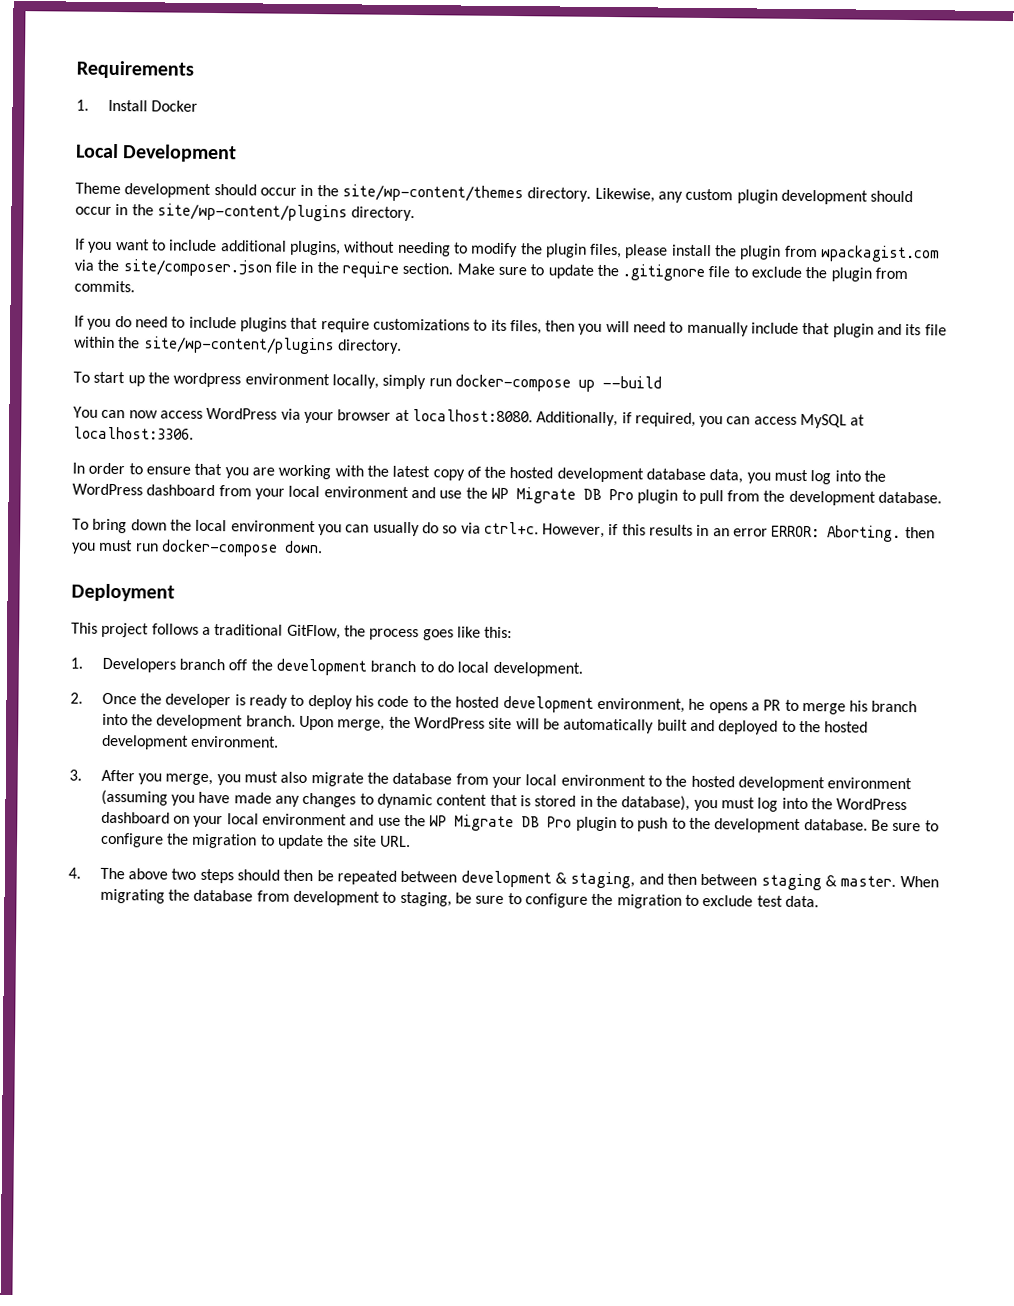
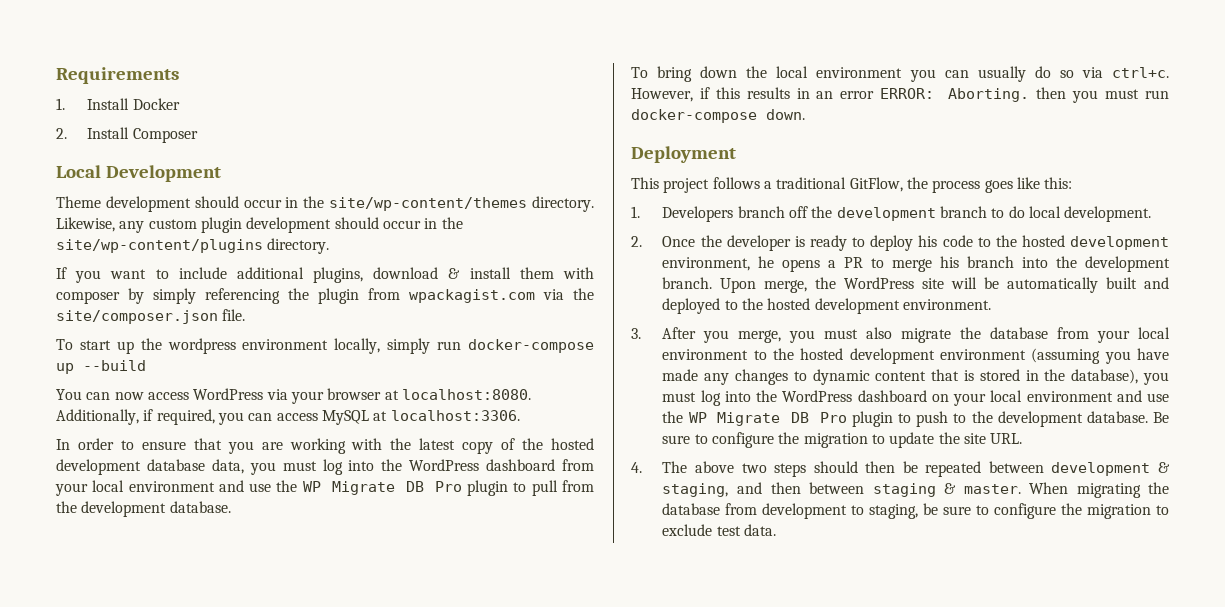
(199, 106) none -> [56,127,198,143] // 2. Install Composer
[344,241,712,259] without needing to modify the plugin files, please install -> [373,267,594,279] [56,288,280,304] download & install them with composer by simply referencing
[274,261,909,282] [74,280,135,293] [74,315,947,338] [74,336,402,355] file in the require section. Make sure to update the .gitignore file to exclude the plugin from commits. // If you do need to include plugins that require customizations to its files, then you will need to manually include that plugin and its file within the site/wp-content/plugins directory. -> [222,309,246,321] file.

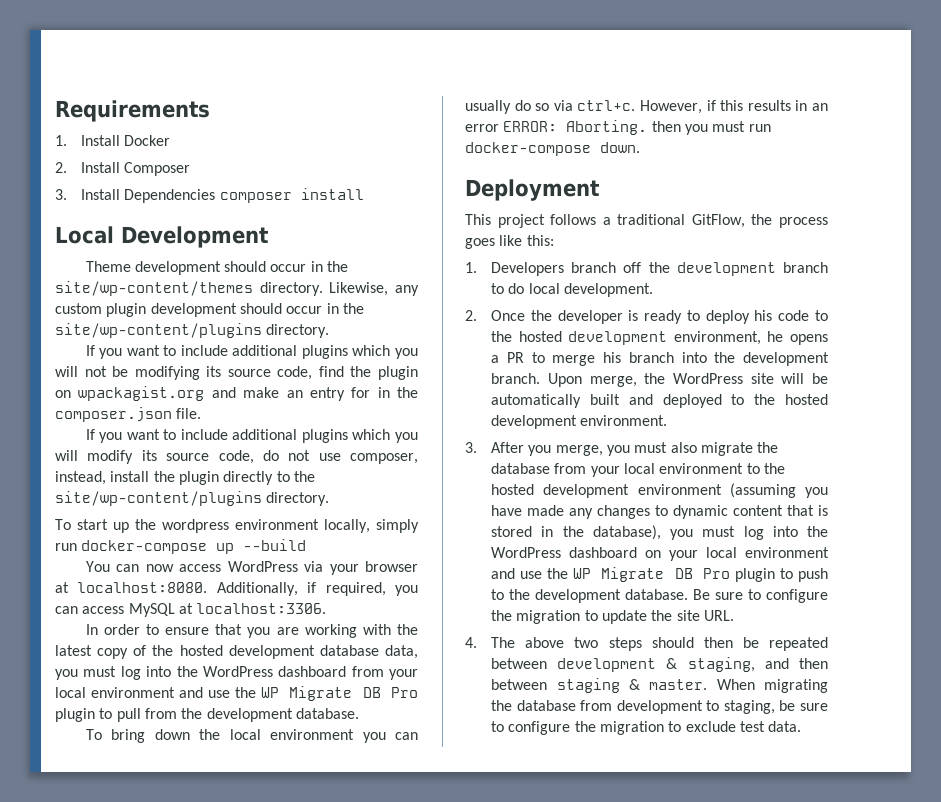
(198, 135) none -> [55,188,364,203] // 3. Install Dependencies composer install
[313,267,594,283] [56,288,594,304] [56,309,246,324] plugins, download & install them with composer by simply referencing the plugin from wpackagist.com via the site/composer.json file. -> [301,345,418,359] [55,366,418,380] [55,386,418,401] [55,407,202,422] [85,429,418,443] [55,450,418,464] [55,471,315,485] [55,491,330,506] plugins which you will not be modifying its source code, find the plugin on wpackagist.org and make an entry for in the composer.json file. // If you want to include additional plugins which you will modify its source code, do not use composer, instead, install the plugin directly to the site/wp-content/plugins directory.

